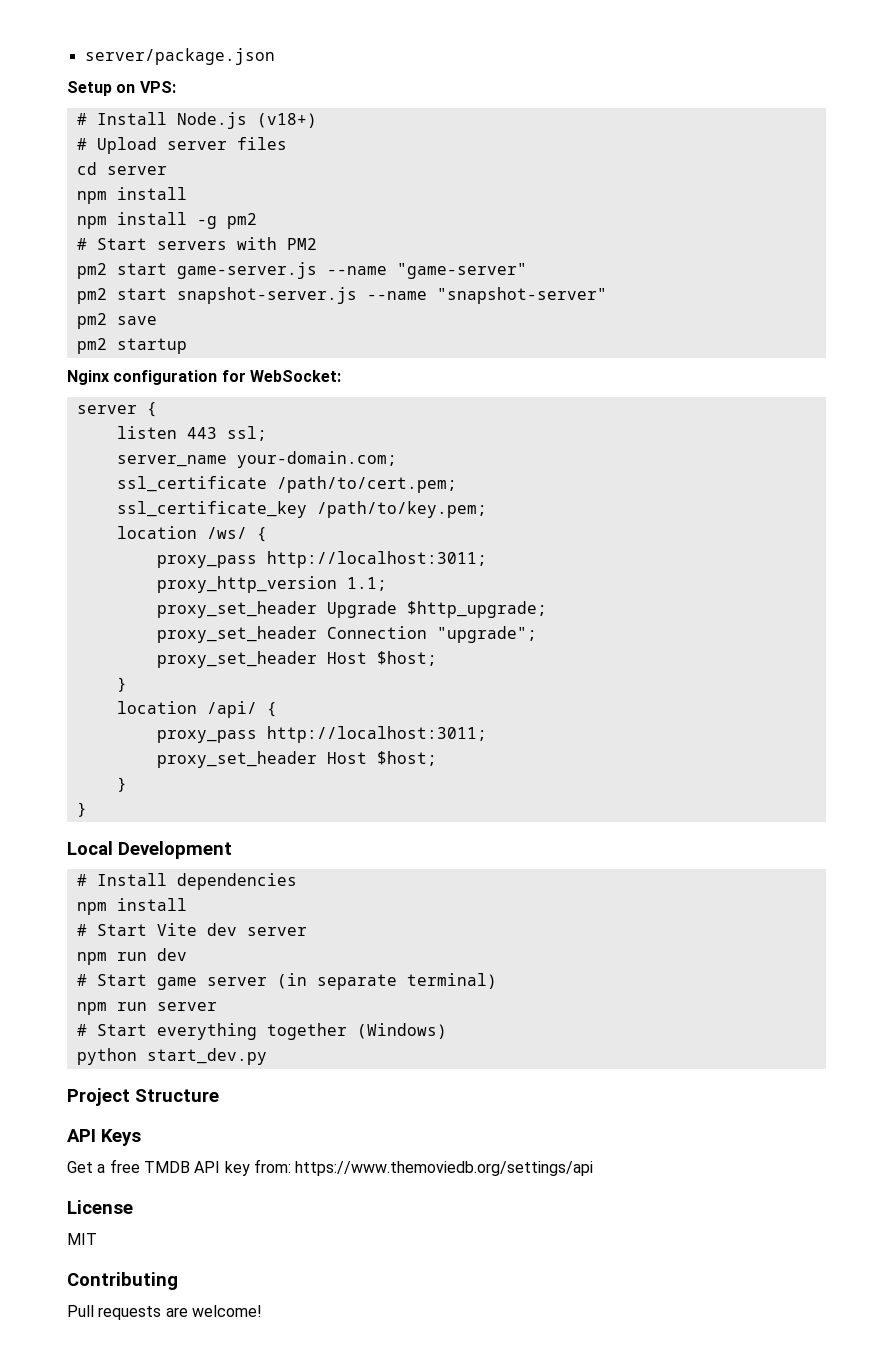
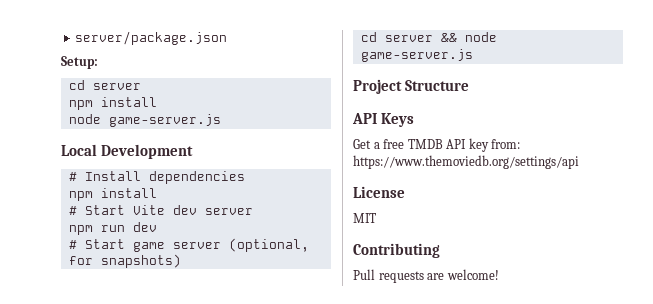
[67,81,176,96] [76,112,317,129] [76,137,287,154] [76,162,167,175] [76,187,187,204] [76,212,257,229] [76,237,317,250] [76,262,527,279] [76,287,607,304] [76,313,157,329] [76,338,187,354] [67,370,341,385] [76,402,157,417] [116,426,267,441] [116,451,397,468] [116,476,457,493] [116,501,487,518] [116,526,267,542] [156,551,487,568] [156,576,387,593] [156,601,547,618] [156,626,537,643] [156,651,437,668] [116,677,127,692] [116,701,277,718] [156,726,487,743] [156,751,437,768] [116,777,127,792] [76,802,87,817] Setup on VPS: // # Install Node.js (v18+) // # Upload server files // cd server // npm install // npm install -g pm2 // # Start servers with PM2 // pm2 start game-server.js --name "game-server" // pm2 start snapshot-server.js --name "snapshot-server" // pm2 save // pm2 startup // Nginx configuration for WebSocket: // server { // listen 443 ssl; // server_name your-domain.com; // ssl_certificate /path/to/cert.pem; // ssl_certificate_key /path/to/key.pem; // location /ws/ { // proxy_pass http://localhost:3011; // proxy_http_version 1.1; // proxy_set_header Upgrade $http_upgrade; // proxy_set_header Connection "upgrade"; // proxy_set_header Host $host; // } // location /api/ { // proxy_pass http://localhost:3011; // proxy_set_header Host $host; // } // } -> [61,56,98,69] [68,80,141,90] [68,97,157,110] [68,114,221,127] Setup: // cd server // npm install // node game-server.js
[276,973,497,990] [76,1002,217,1015] [76,1023,447,1040] [76,1048,267,1065] (in separate terminal) // npm run server // # Start everything together (Windows) // python start_dev.py -> [228,238,309,252] [68,254,181,268] [360,32,497,42] [360,49,473,62] (optional, for snapshots) // cd server && node game-server.js

